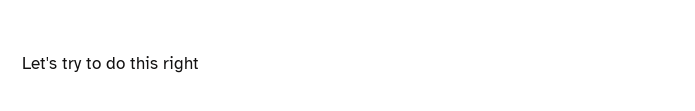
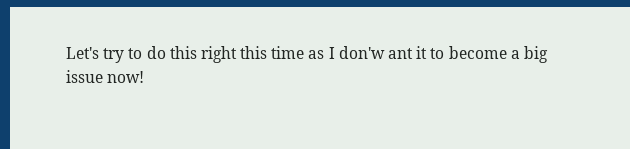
(199, 64) none -> [240,46,548,63] [66,70,145,83] this time as I don'w ant it to become a big issue now!

